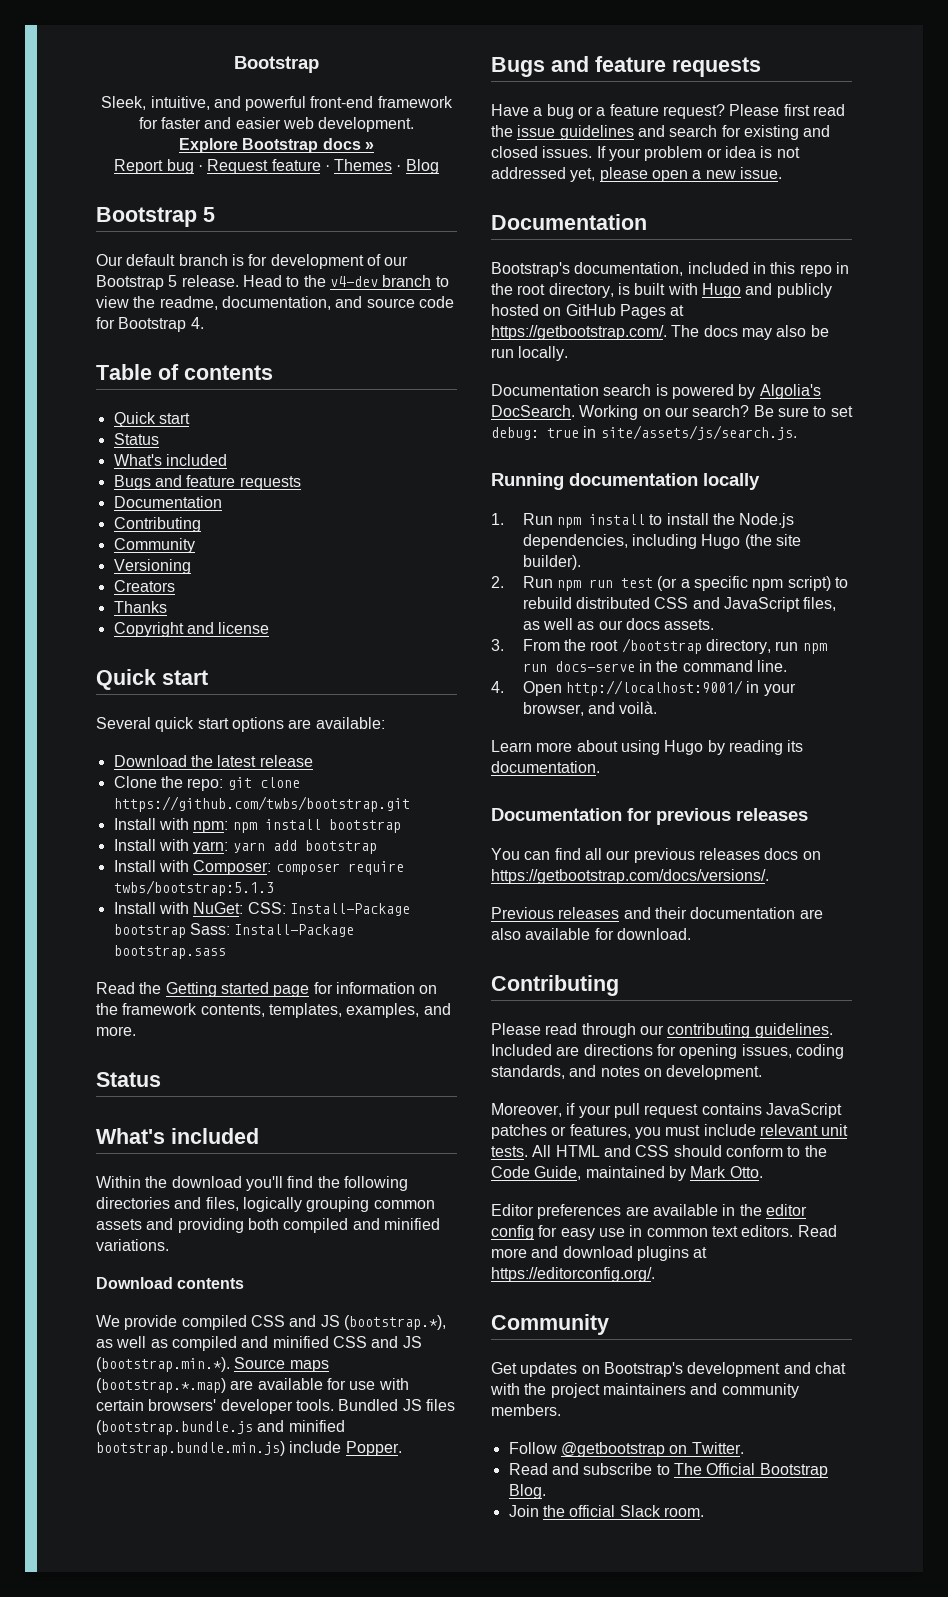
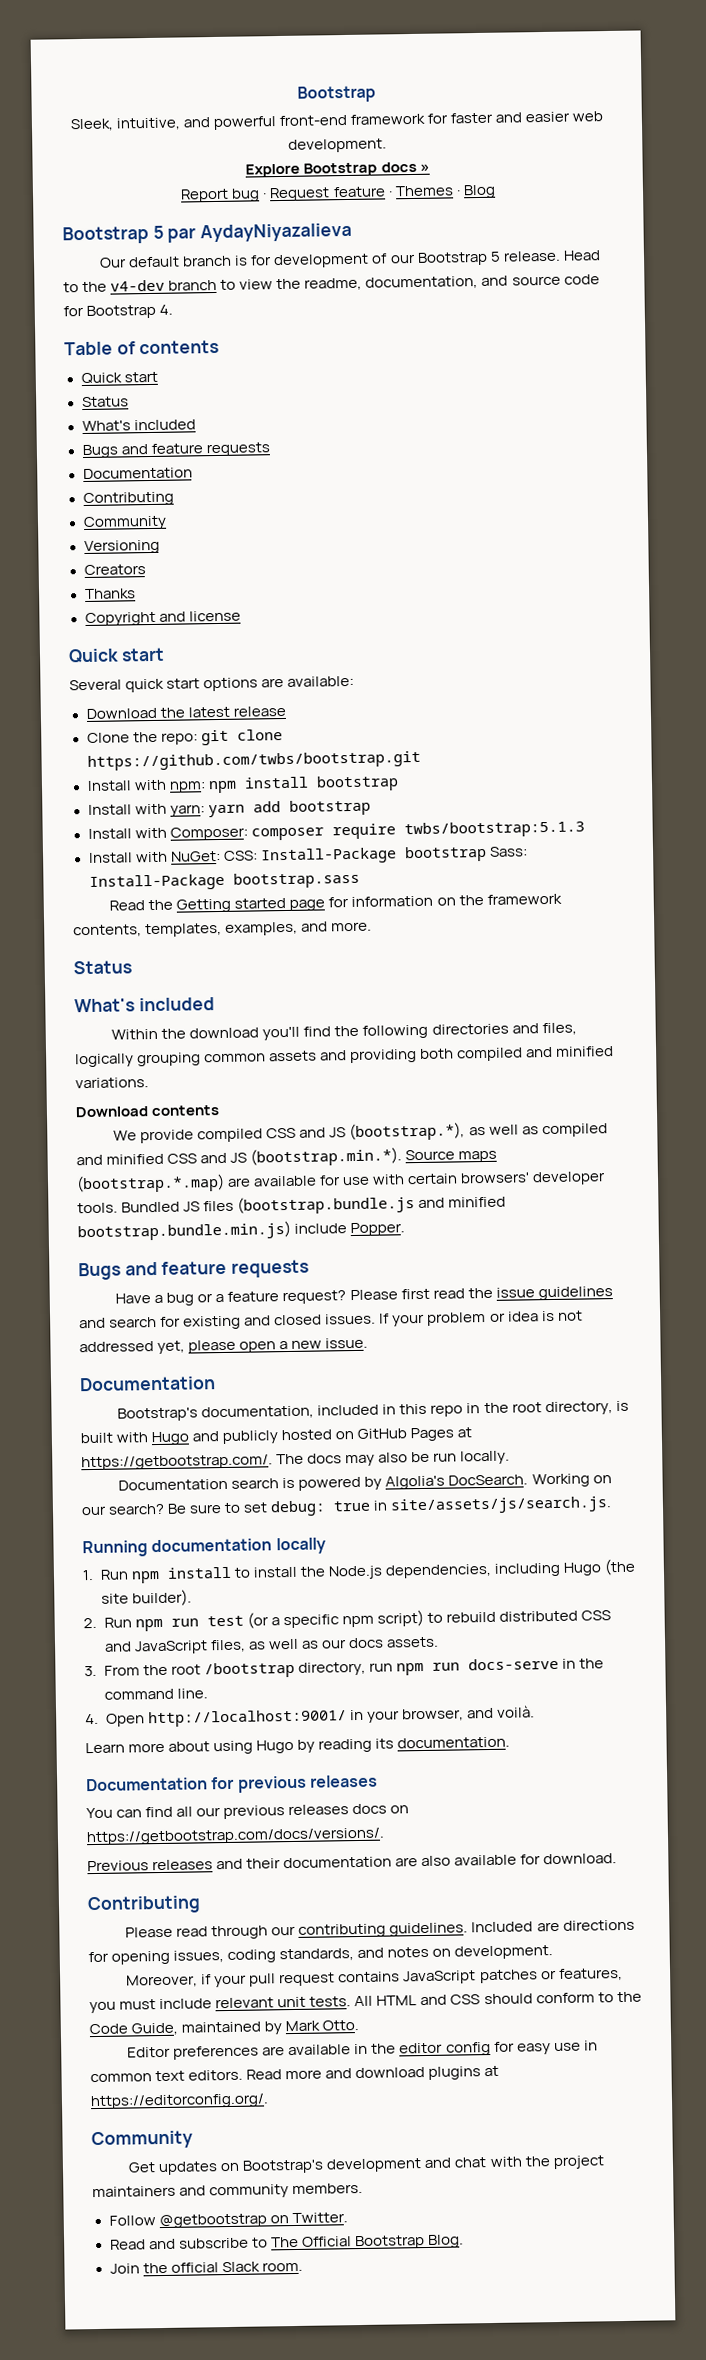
(215, 214) none -> [167,222,353,243] par AydayNiyazalieva

